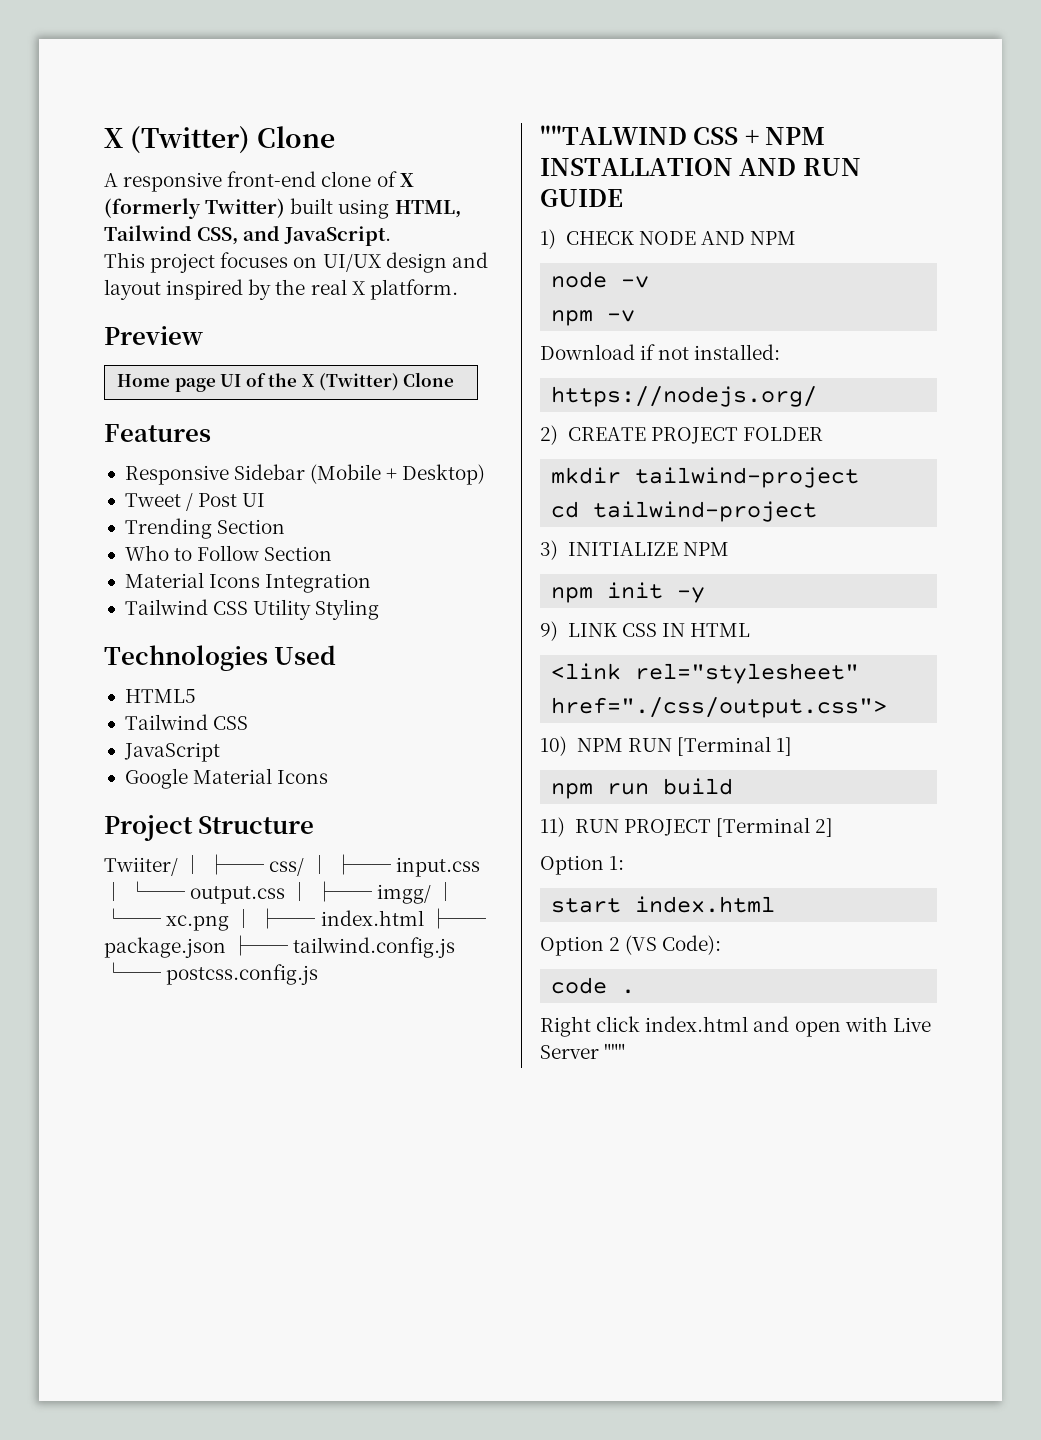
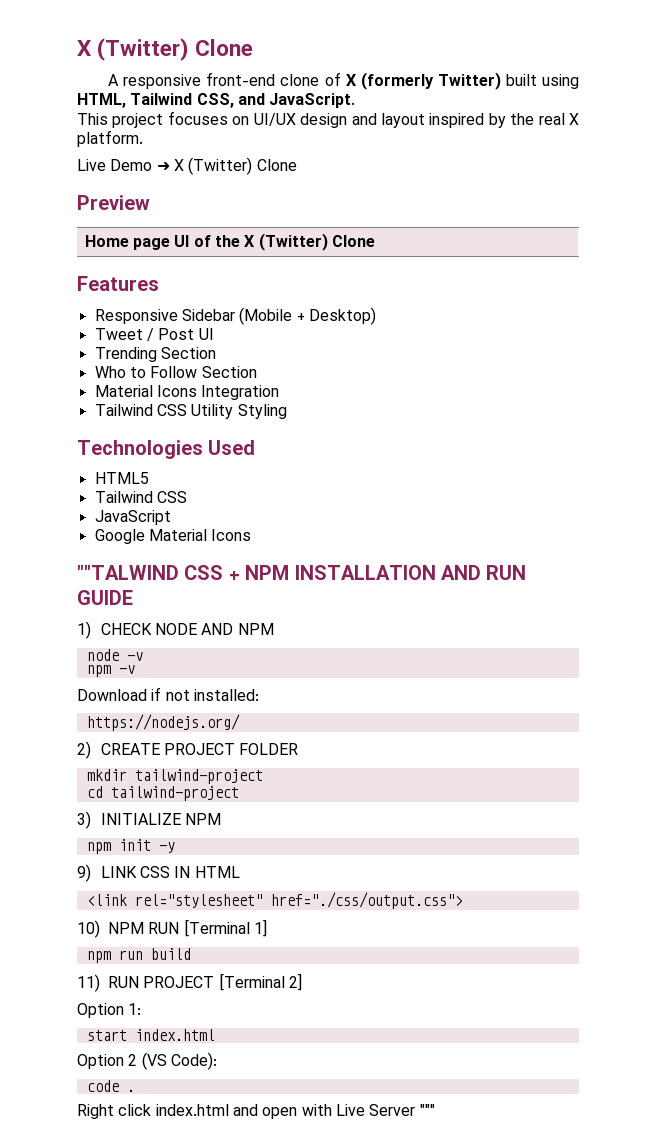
(458, 289) none -> [77,157,297,175] // Live Demo ➜ X (Twitter) Clone
[104,815,315,841] [104,854,480,877] [104,881,455,904] [104,908,486,931] [104,935,456,958] [104,962,319,985] // Project Structure // Twiiter/ │ ├── css/ │ ├── input.css │ └── output.css │ ├── imgg/ │ └── xc.png │ ├── index.html ├── package.json ├── tailwind.config.js └── postcss.config.js -> (252, 535) none

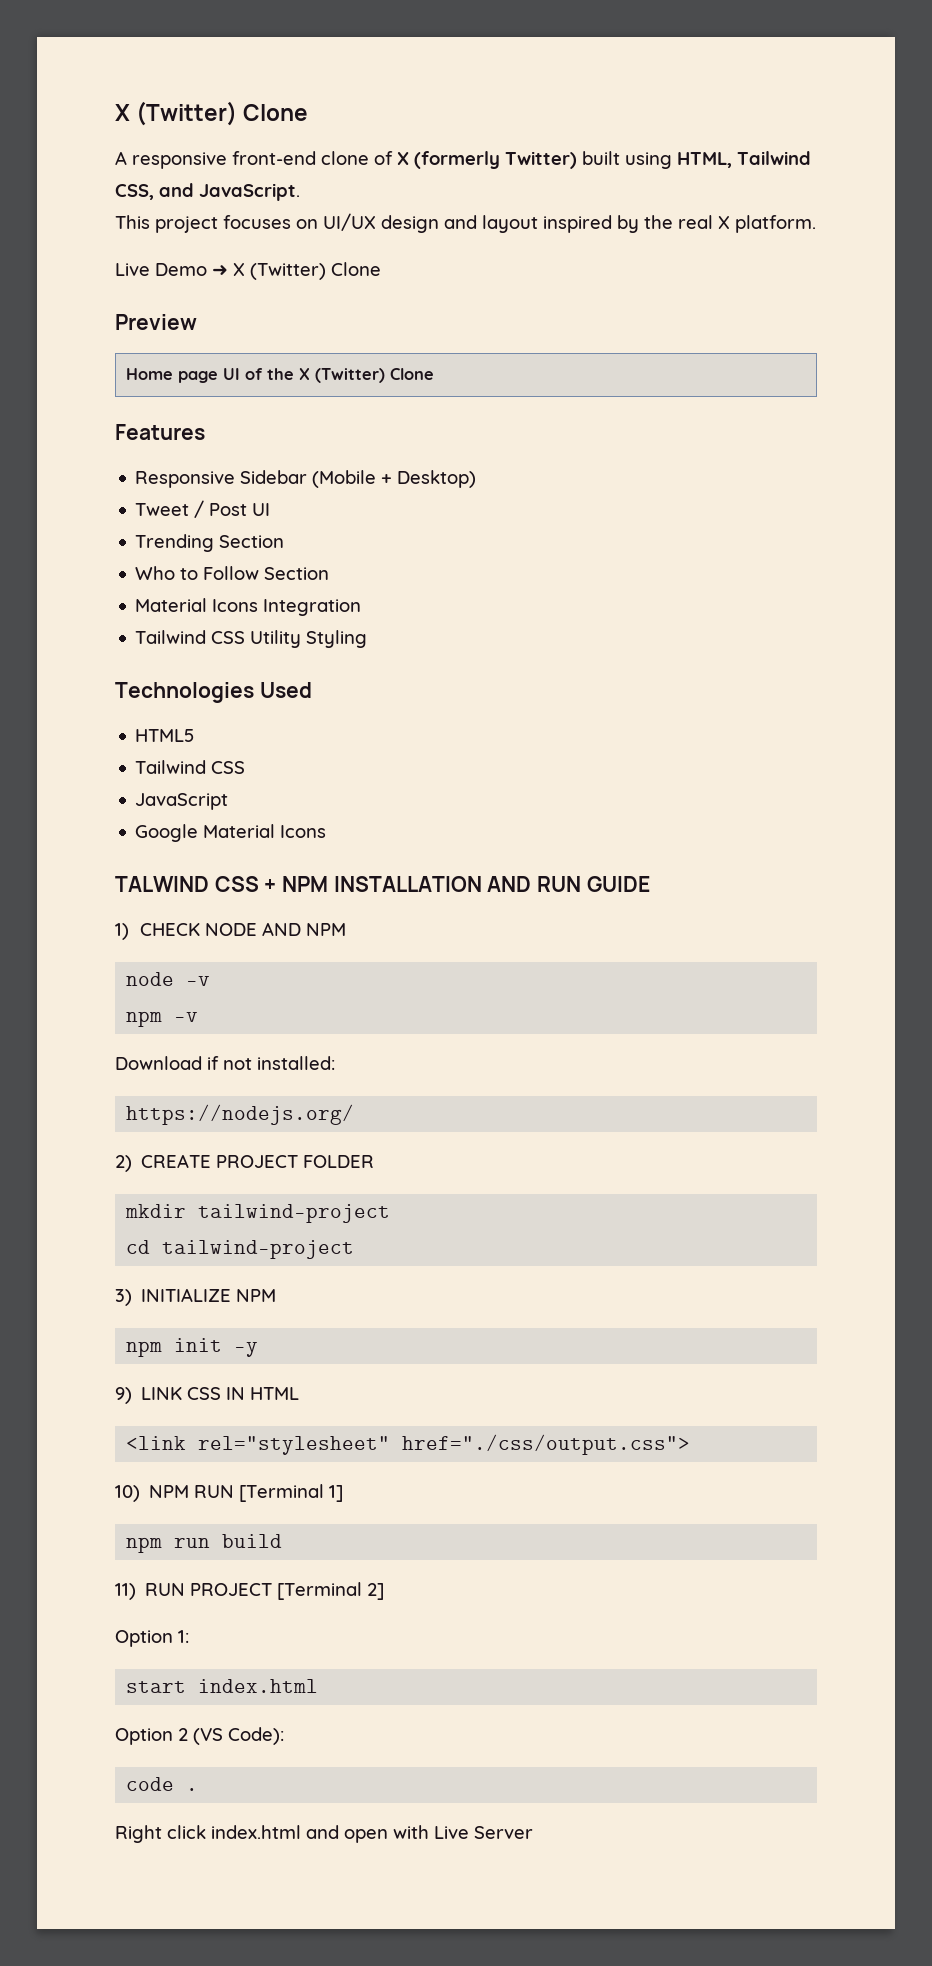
[77,565,179,580] ""TALWIND -> [115,876,209,892] TALWIND
[419,1104,435,1116] """ -> (533, 1832) none

